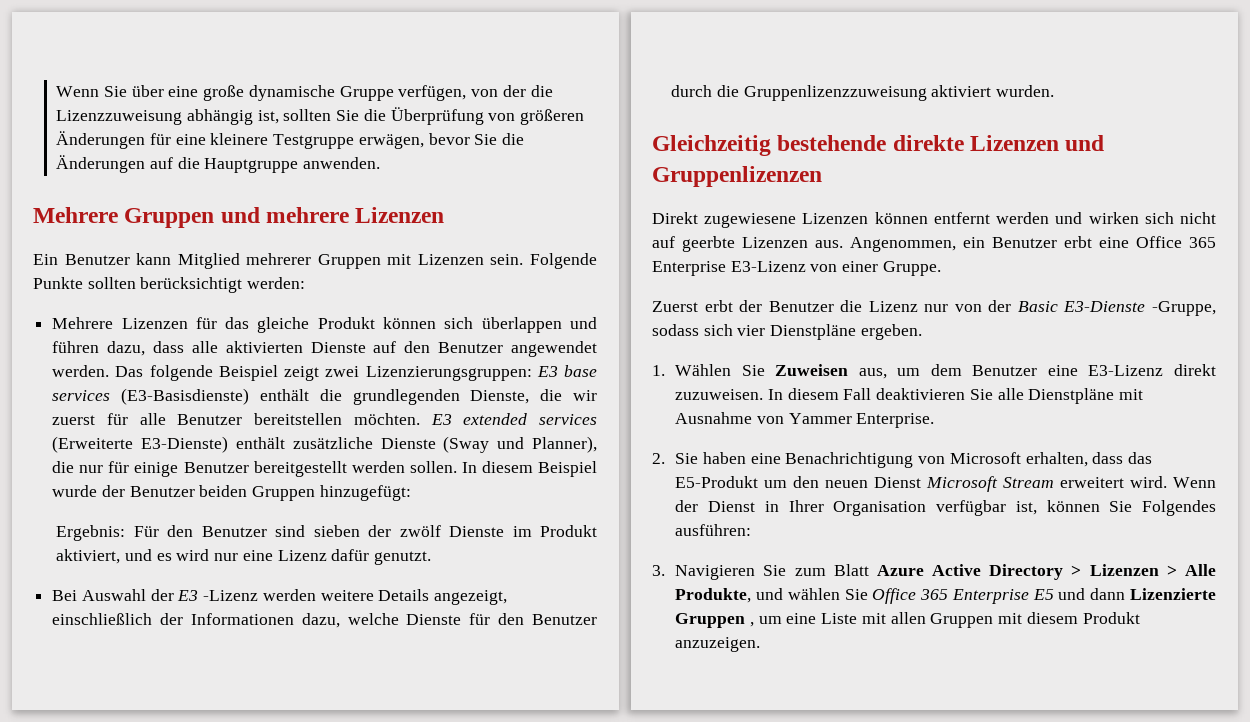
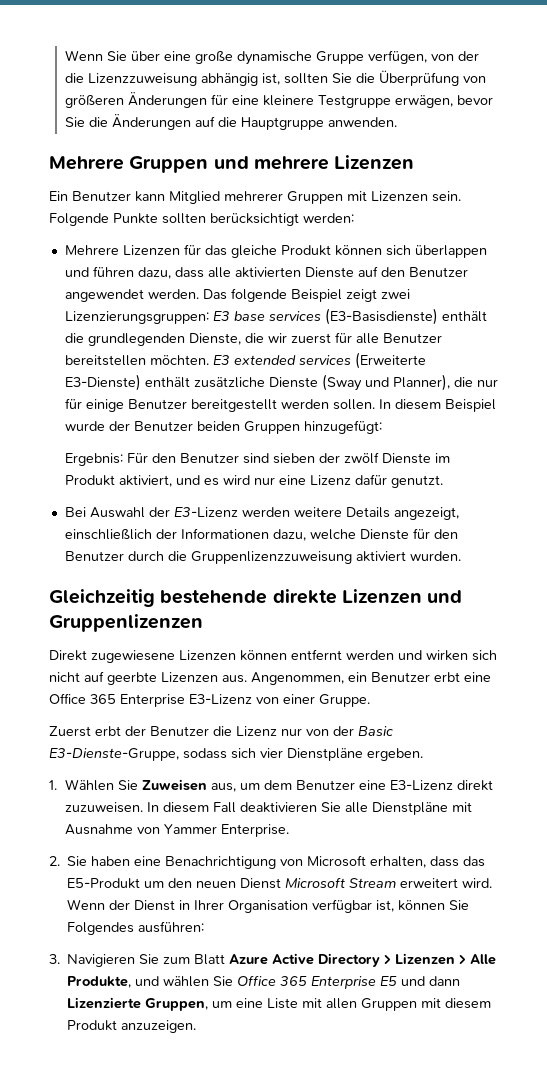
[177,590,259,601] E3 -Lizenz -> [173,507,238,517] E3-Lizenz
[1063,301,1216,316] E3-Dienste -Gruppe, -> [49,748,179,761] E3-Dienste-Gruppe,
[675,613,754,628] Gruppen , -> [145,998,209,1011] Gruppen,

